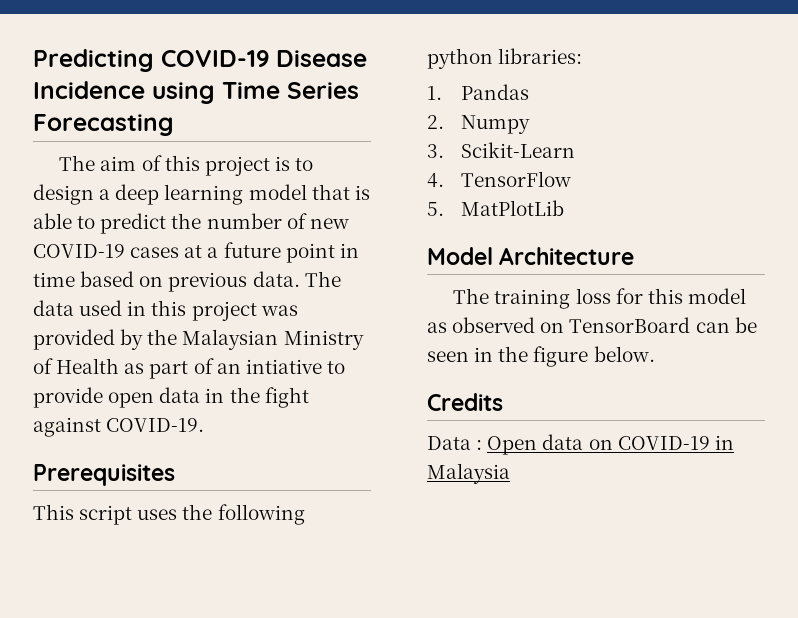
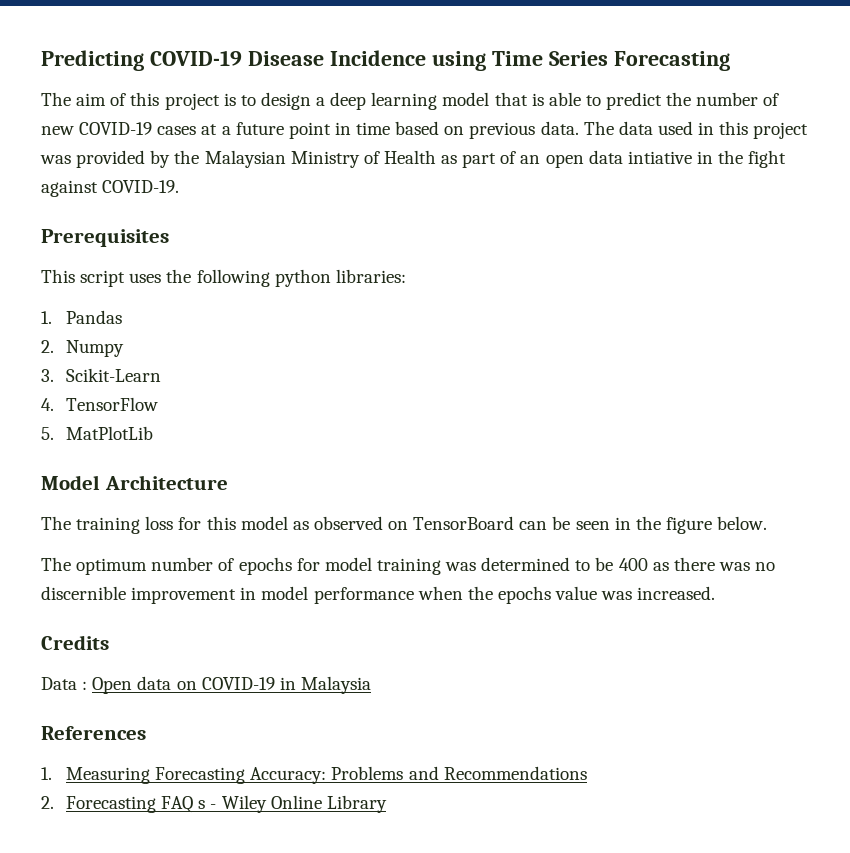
[245,359,345,374] [33,387,103,408] intiative to provide -> (541, 159) none
(201, 395) none -> [627,151,692,164] intiative
(655, 354) none -> [41,557,776,575] [41,586,716,604] // The optimum number of epochs for model training was determined to be 400 as there was no discernible improvement in model performance when the epochs value was increased.
(510, 473) none -> [41,726,146,740] [41,766,587,784] [41,795,387,813] // References // 1. Measuring Forecasting Accuracy: Problems and Recommendations // 2. Forecasting FAQ s - Wiley Online Library

